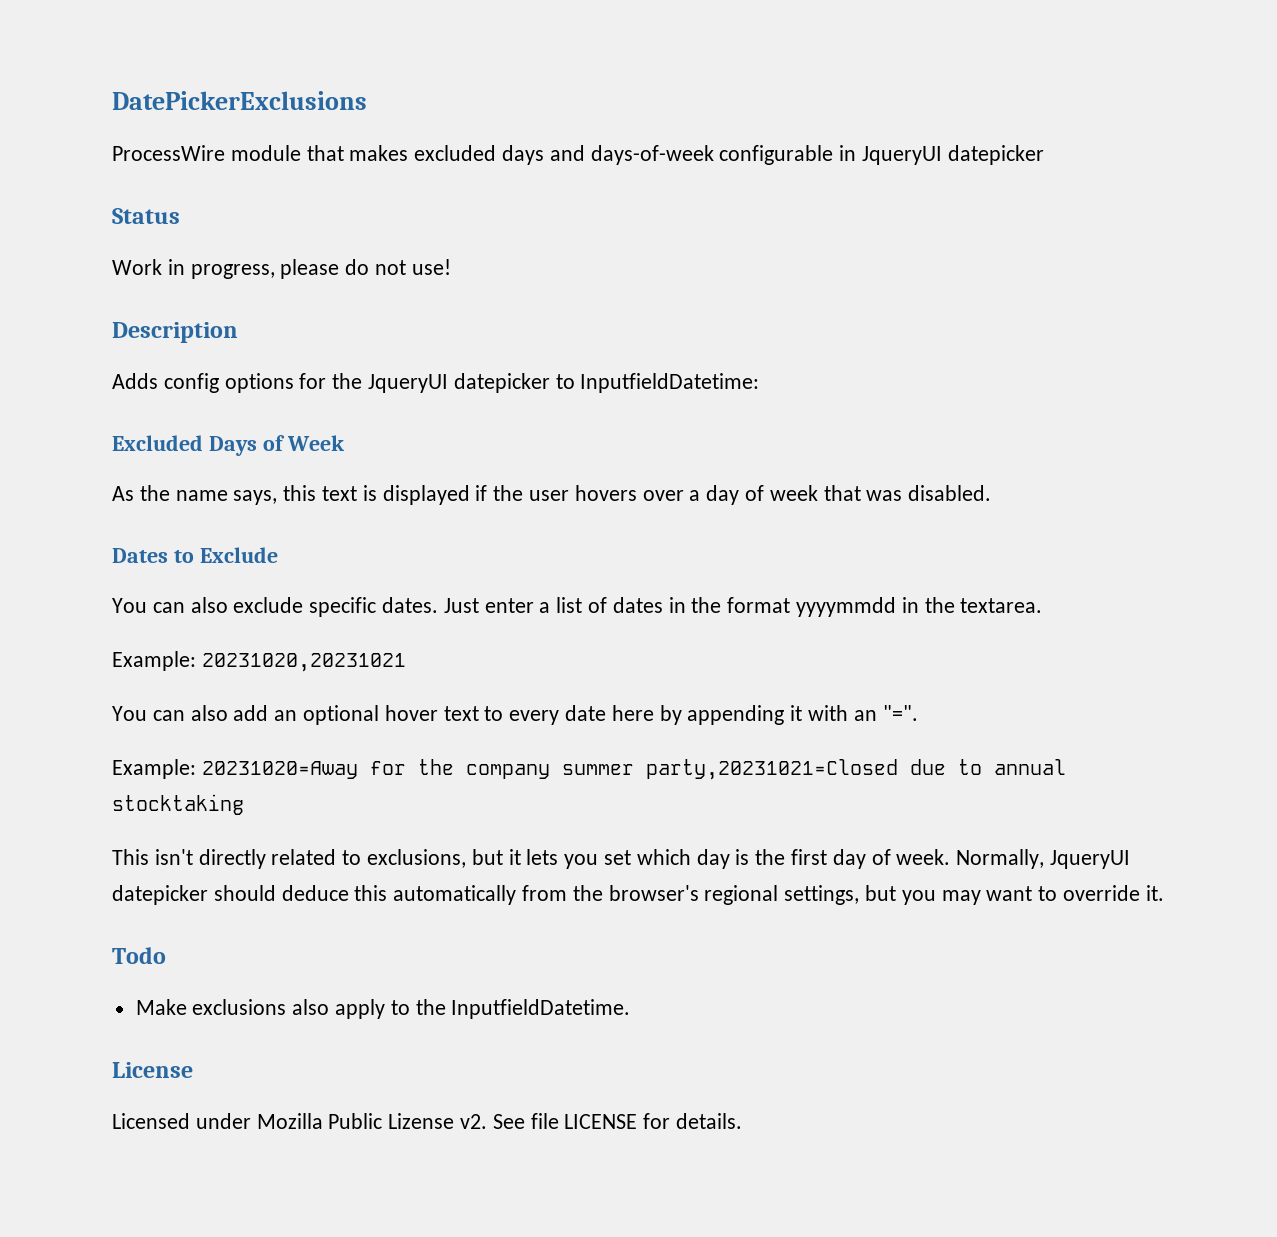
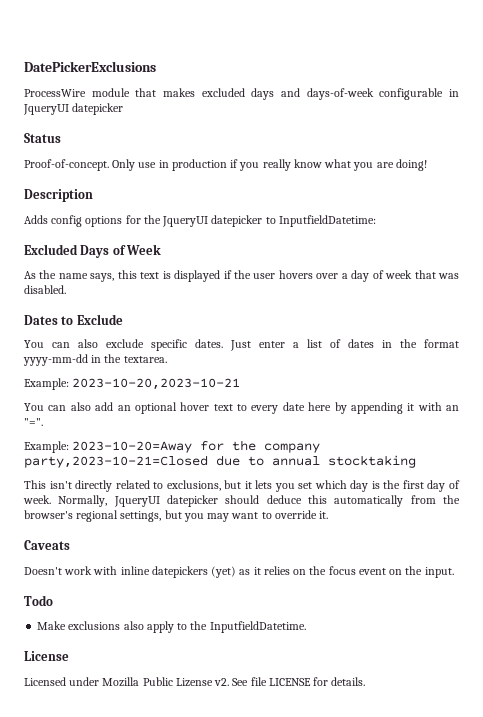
[112,259,451,279] Work in progress, please do not use! -> [24,159,427,171] Proof-of-concept. Only use in production if you really know what you are doing!
[796,597,897,617] yyyymmdd -> [23,354,88,366] yyyy-mm-dd
[201,653,406,672] 20231020,20231021 -> [72,378,241,390] 2023-10-20,2023-10-21
[201,761,358,779] 20231020=Away -> [72,441,193,453] 2023-10-20=Away
[561,759,898,780] summer party,20231021=Closed -> [24,455,208,468] party,2023-10-21=Closed
(1164, 893) none -> [24,540,70,550] [24,566,454,578] // Caveats // Doesn't work with inline datepickers (yet) as it relies on the focus event on the input.

